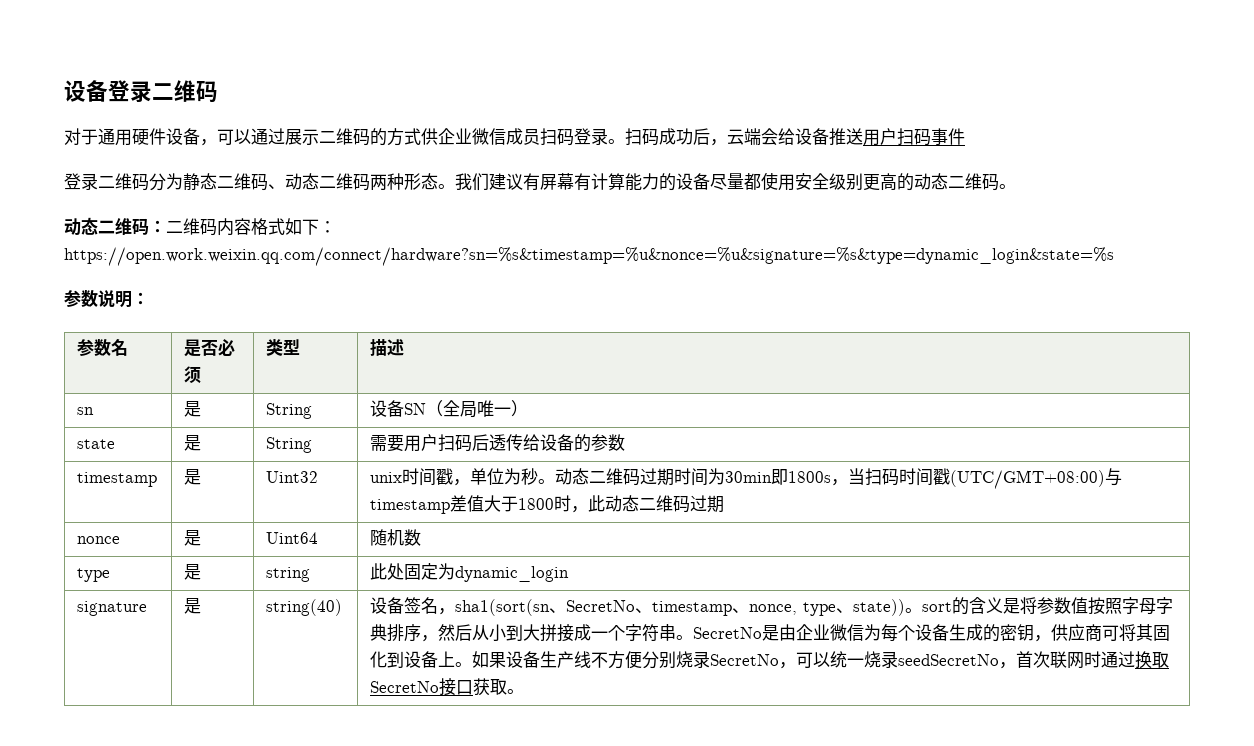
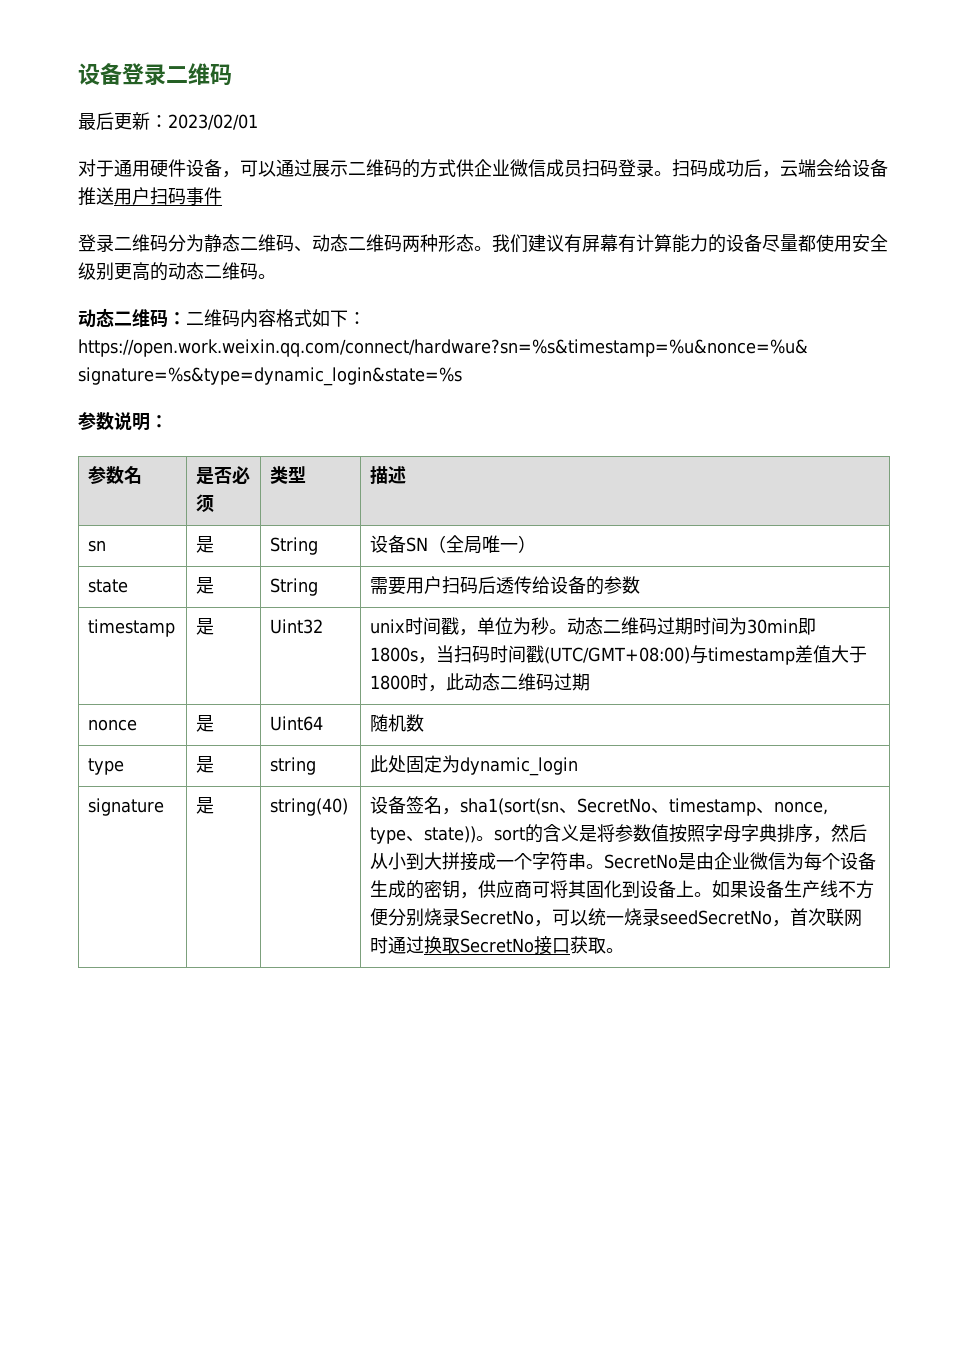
(218, 92) none -> [78,112,258,130] // 最后更新：2023/02/01

